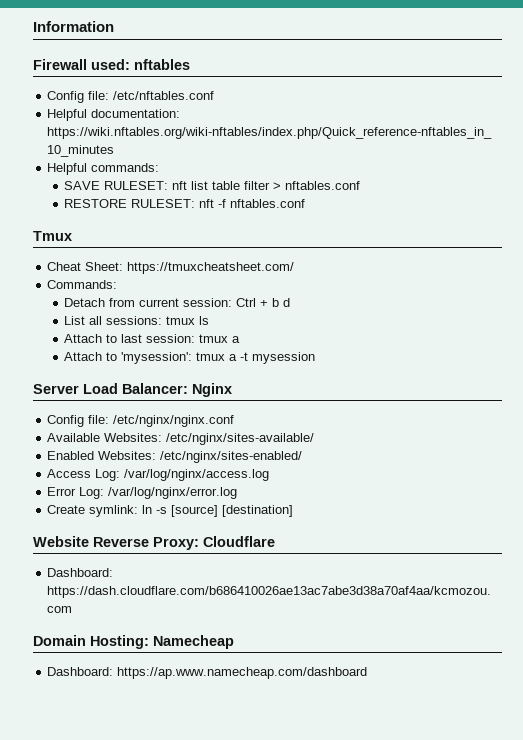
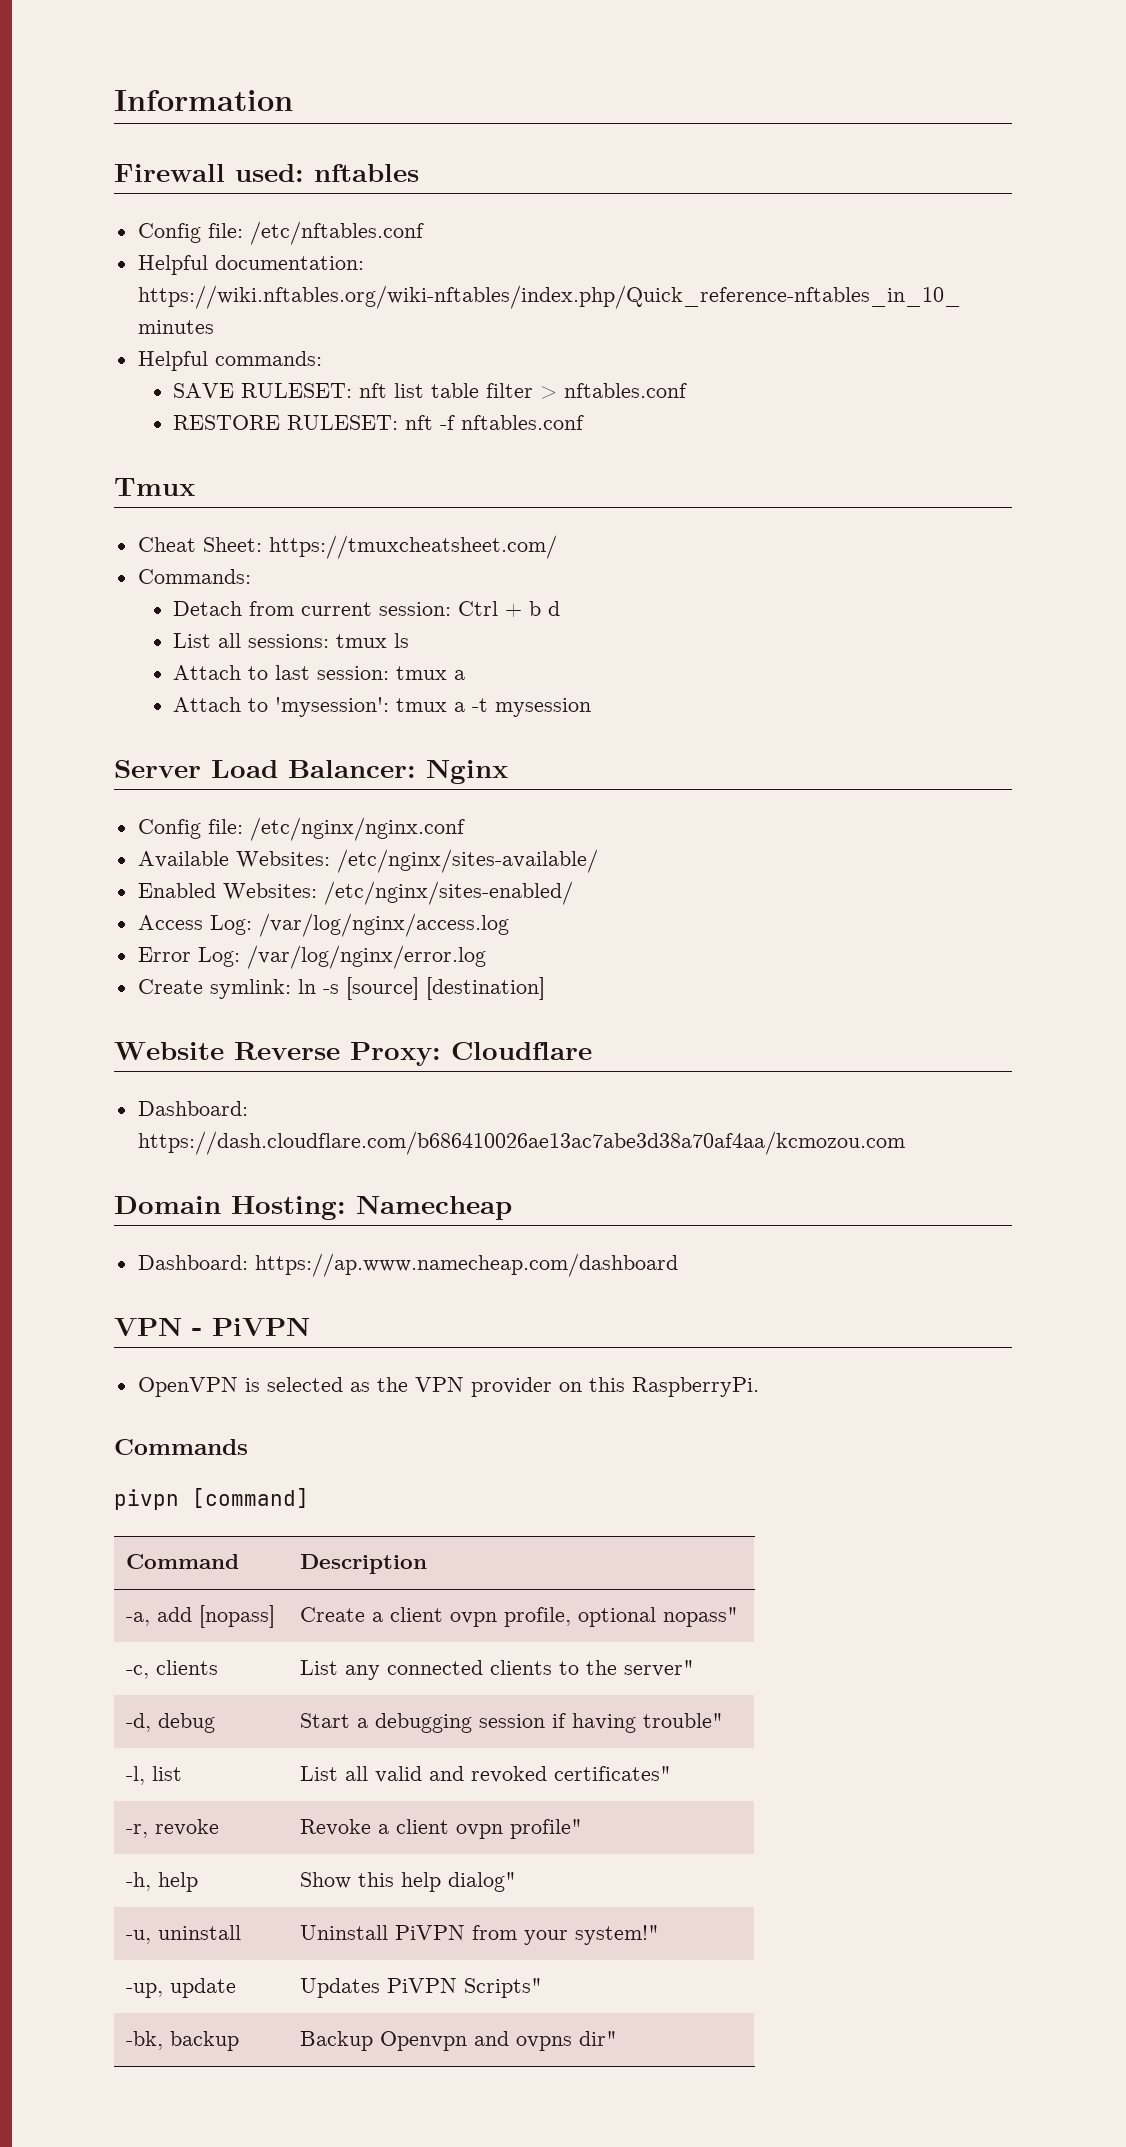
(368, 673) none -> [114,1317,310,1336] [137,1377,759,1397] [114,1439,248,1455] [114,1488,309,1510] [125,1554,239,1569] [299,1554,427,1574] [125,1605,275,1628] [299,1607,738,1627] [125,1660,218,1679] [299,1660,694,1680] [125,1713,215,1733] [299,1713,723,1733] [125,1766,182,1785] [299,1766,671,1783] [125,1819,219,1838] [299,1819,582,1839] [125,1872,198,1892] [299,1872,516,1892] [125,1925,241,1944] [299,1925,659,1945] [125,1978,236,1998] [299,1978,542,1998] [125,2031,239,2051] [299,2031,617,2051] // VPN - PiVPN // OpenVPN is selected as the VPN provider on this RaspberryPi. // Commands // pivpn [command] // Command | Description // -a, add [nopass] | Create a client ovpn profile, optional nopass" // -c, clients | List any connected clients to the server" // -d, debug | Start a debugging session if having trouble" // -l, list | List all valid and revoked certificates" // -r, revoke | Revoke a client ovpn profile" // -h, help | Show this help dialog" // -u, uninstall | Uninstall PiVPN from your system!" // -up, update | Updates PiVPN Scripts" // -bk, backup | Backup Openvpn and ovpns dir"

